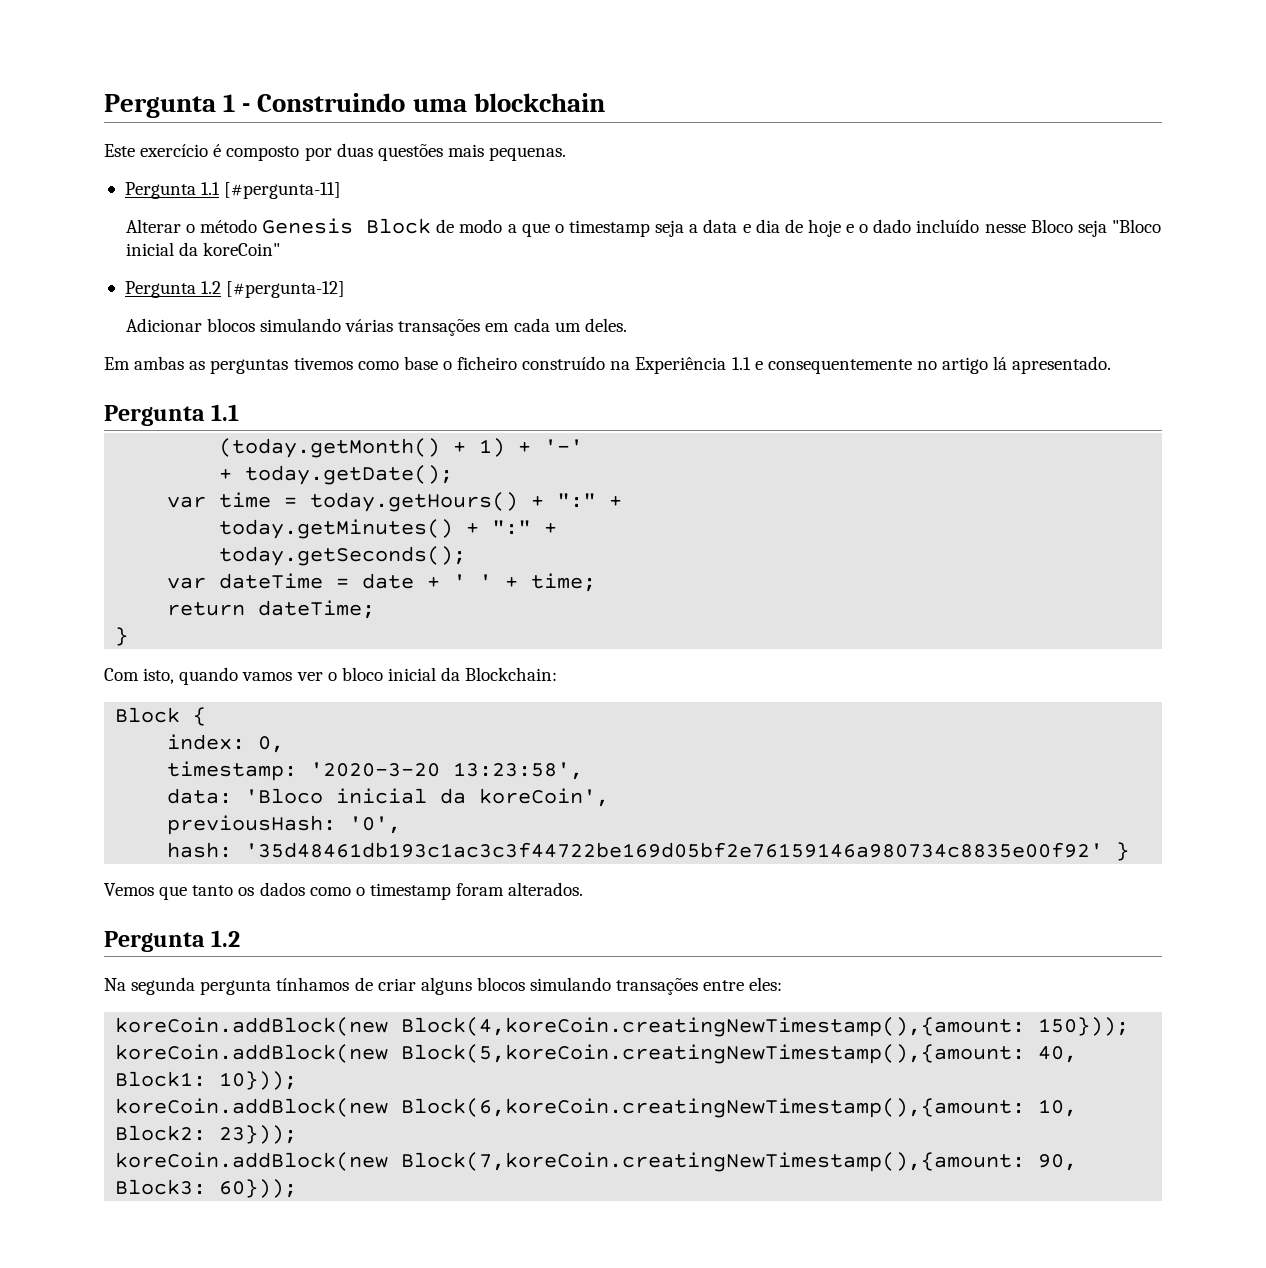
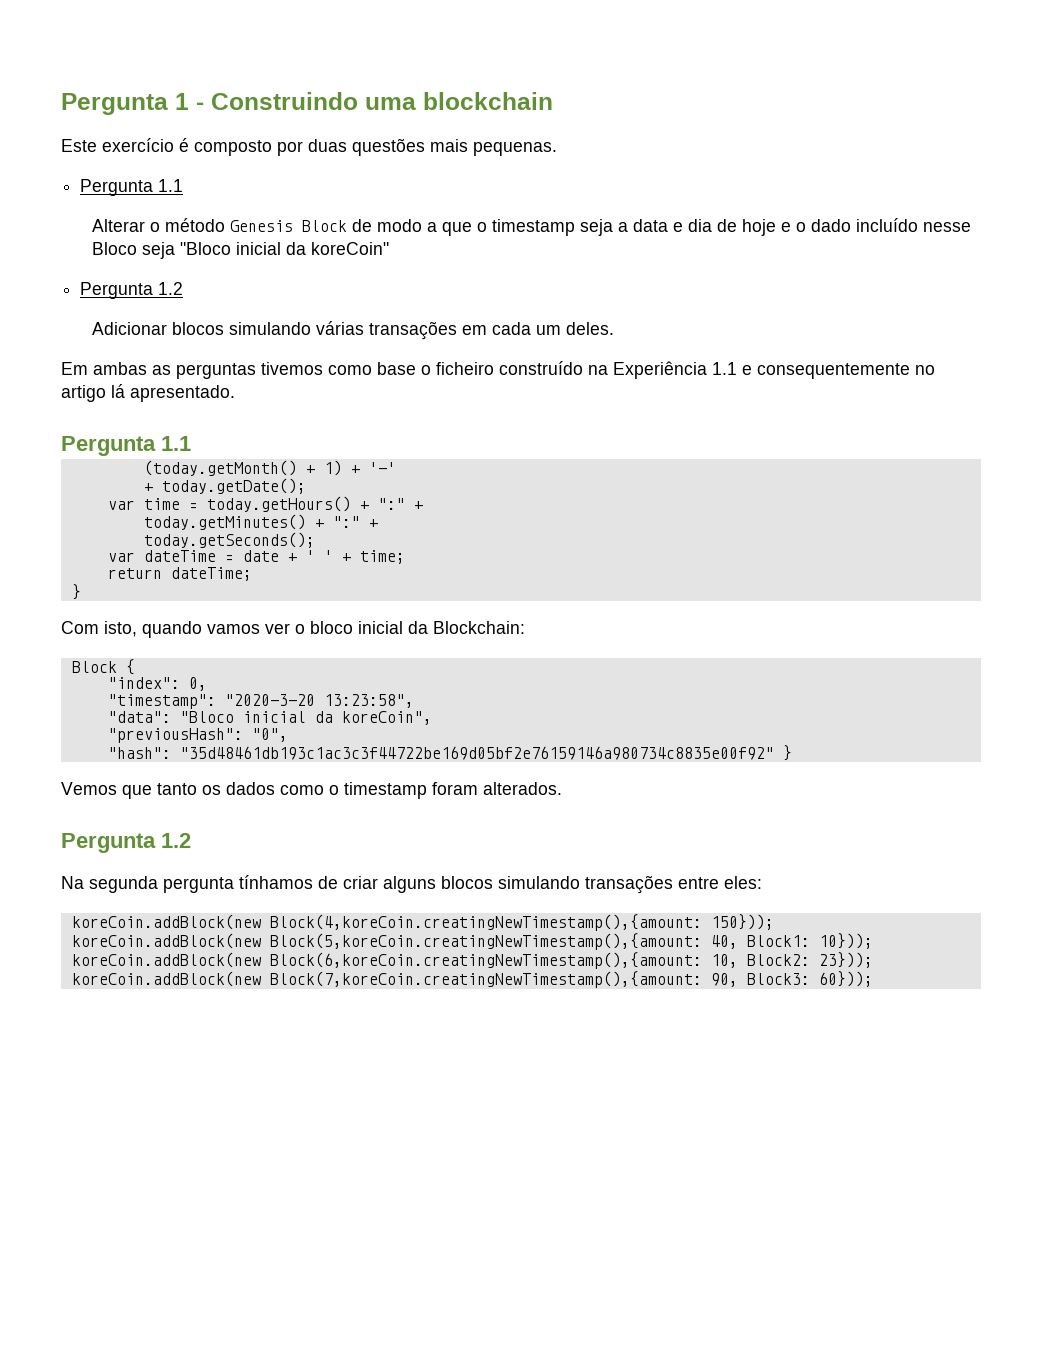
[224,182,342,199] [#pergunta-11] -> (184, 185) none
[226,281,346,298] [#pergunta-12] -> (184, 288) none
[167,734,246,750] index: -> [107,677,180,689] "index":
[167,761,584,781] [167,788,610,807] [167,815,402,835] [167,842,1104,858] timestamp: '2020-3-20 13:23:58', // data: 'Bloco inicial da koreCoin', // previousHash: '0', // hash: '35d48461db193c1ac3c3f44722be169d05bf2e76159146a980734c8835e00f92' -> [107,694,414,709] [107,711,432,725] [107,728,288,743] [107,746,774,760] "timestamp": "2020-3-20 13:23:58", // "data": "Bloco inicial da koreCoin", // "previousHash": "0", // "hash": "35d48461db193c1ac3c3f44722be169d05bf2e76159146a980734c8835e00f92"

